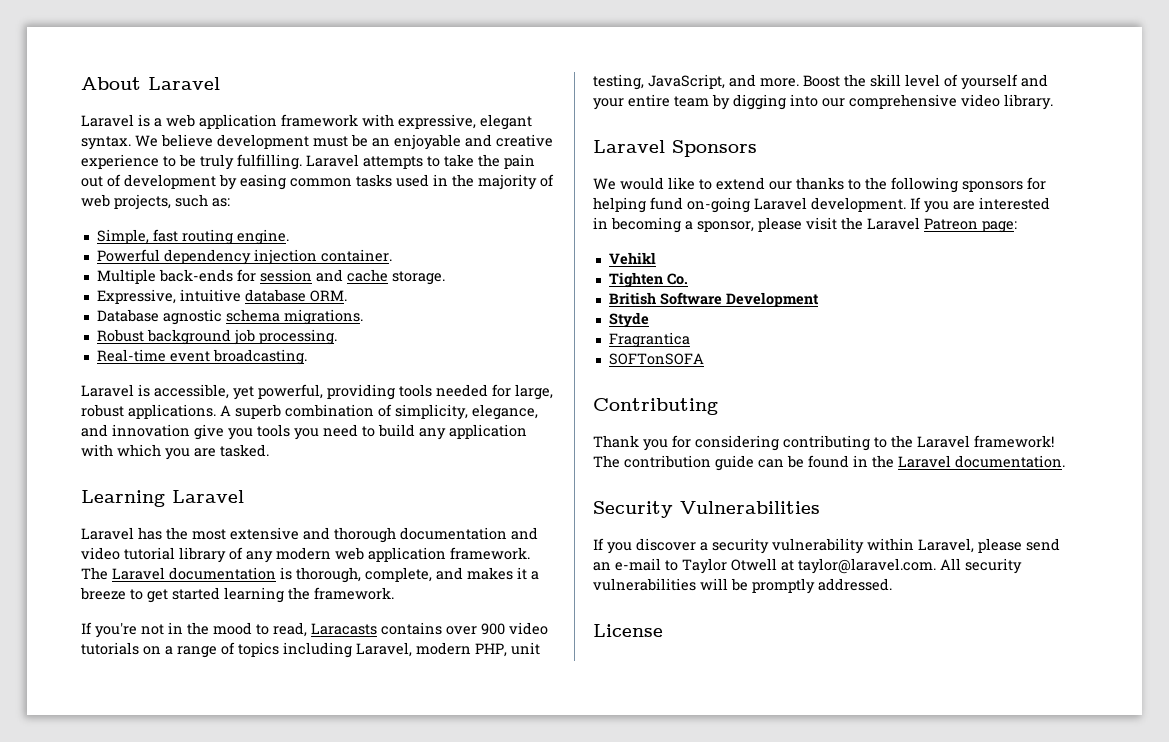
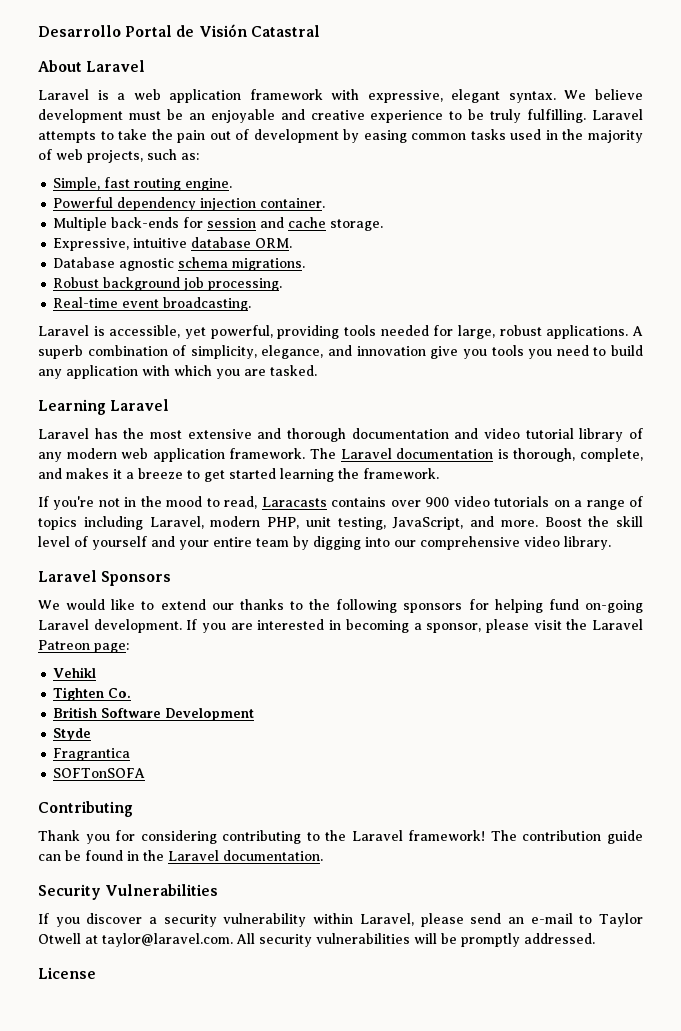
(81, 83) none -> [38,24,320,37] Desarrollo Portal de Visión Catastral //

